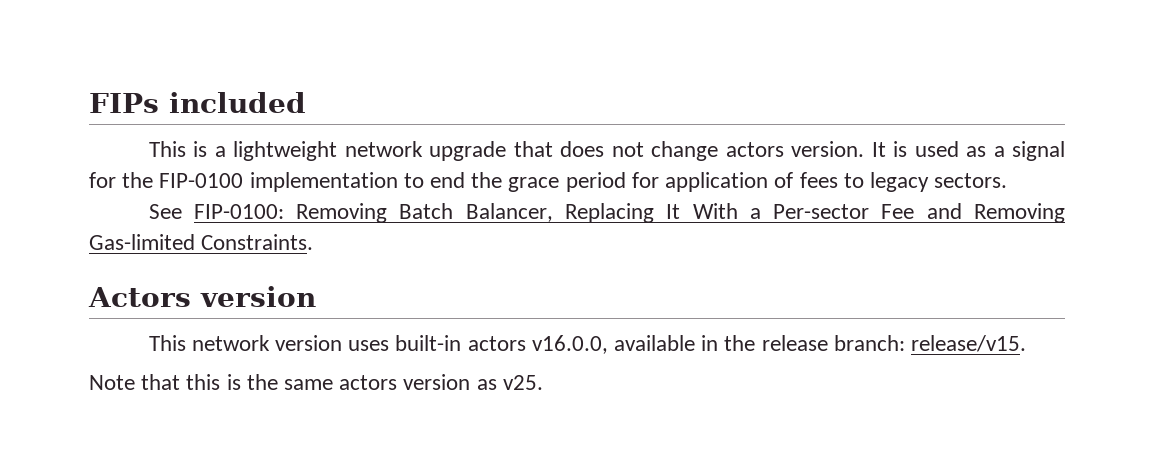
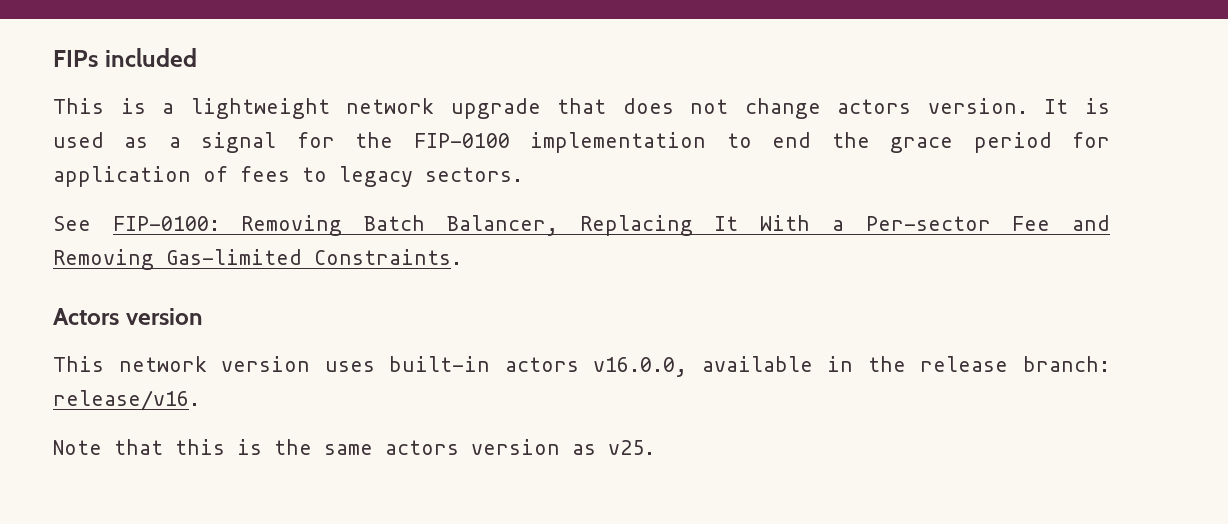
[911,335,1027,352] release/v15. -> [53,390,200,411] release/v16.

